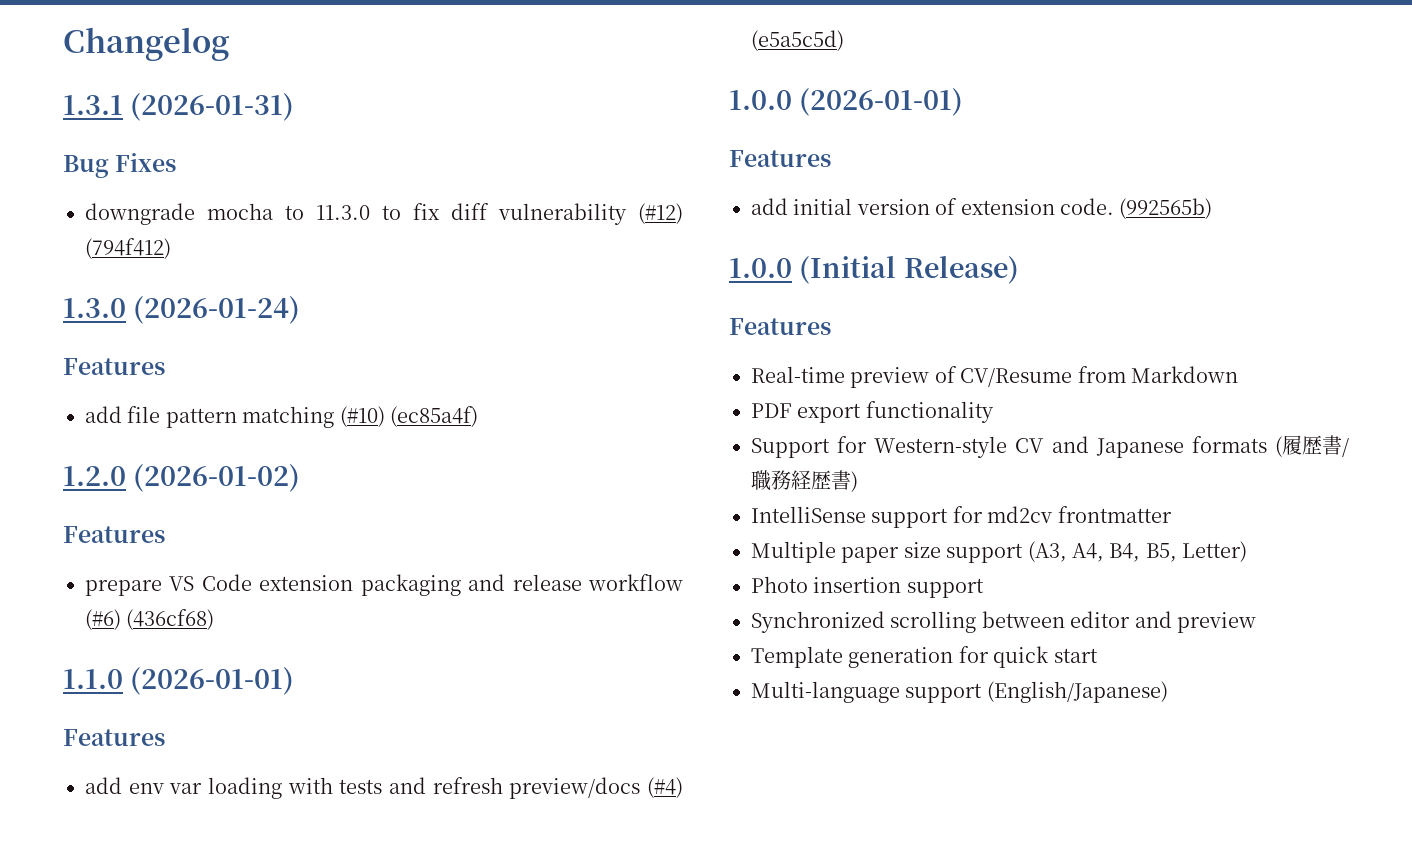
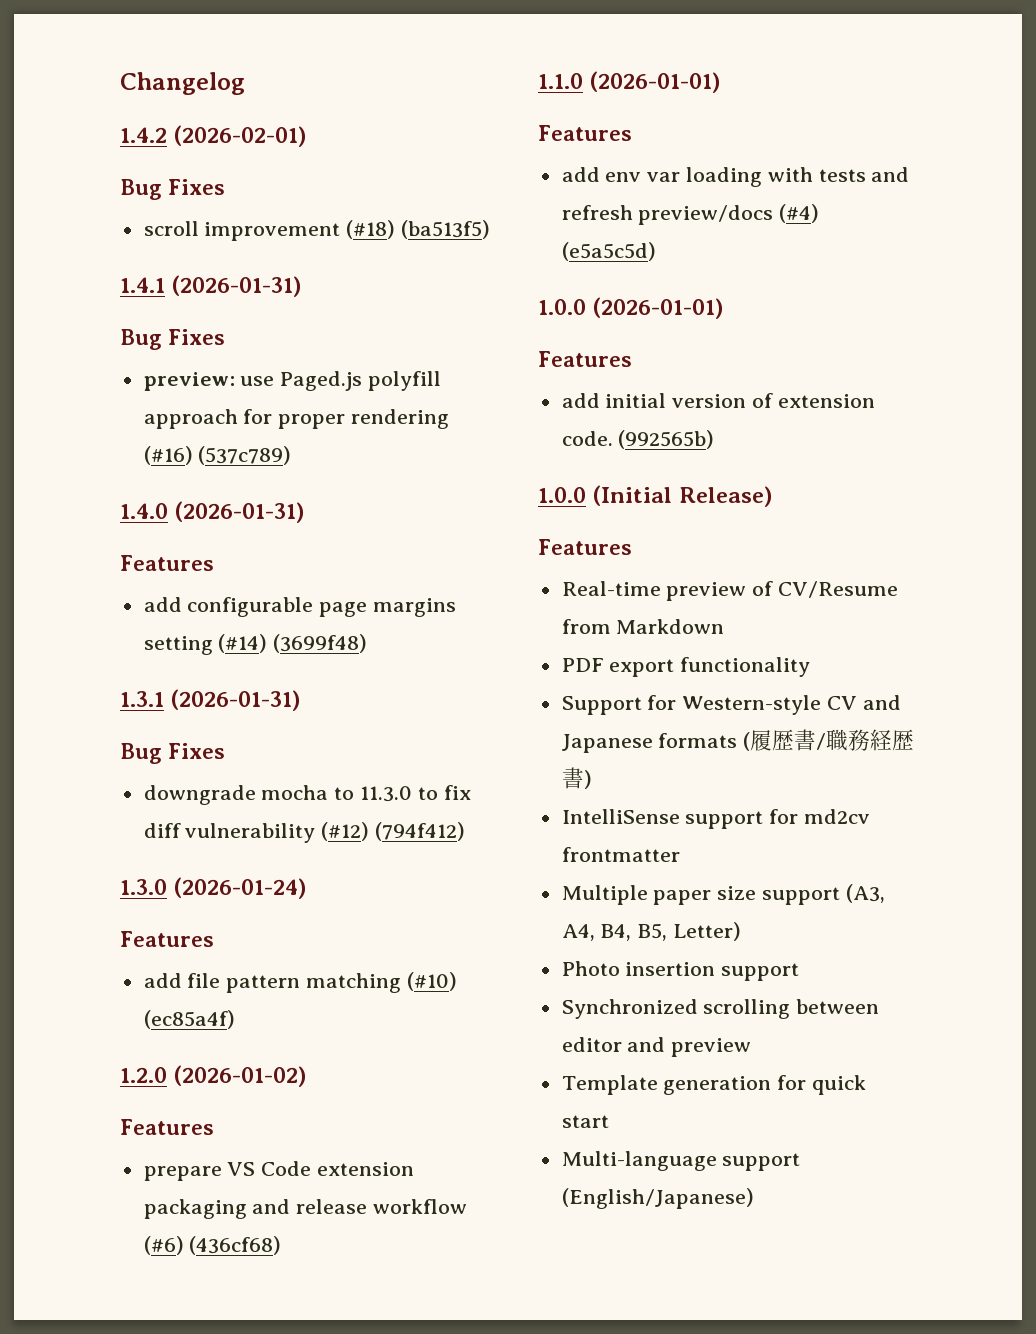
(229, 44) none -> [120,125,307,147] [120,179,226,200] [143,220,491,241] [120,275,302,297] [120,329,226,350] [143,371,442,391] [143,409,450,429] [143,446,292,465] [120,501,305,523] [120,555,214,571] [143,597,457,617] [143,634,368,655] // 1.4.2 (2026-02-01) // Bug Fixes // scroll improvement (#18) (ba513f5) // 1.4.1 (2026-01-31) // Bug Fixes // preview: use Paged.js polyfill approach for proper rendering (#16) (537c789) // 1.4.0 (2026-01-31) // Features // add configurable page margins setting (#14) (3699f48)

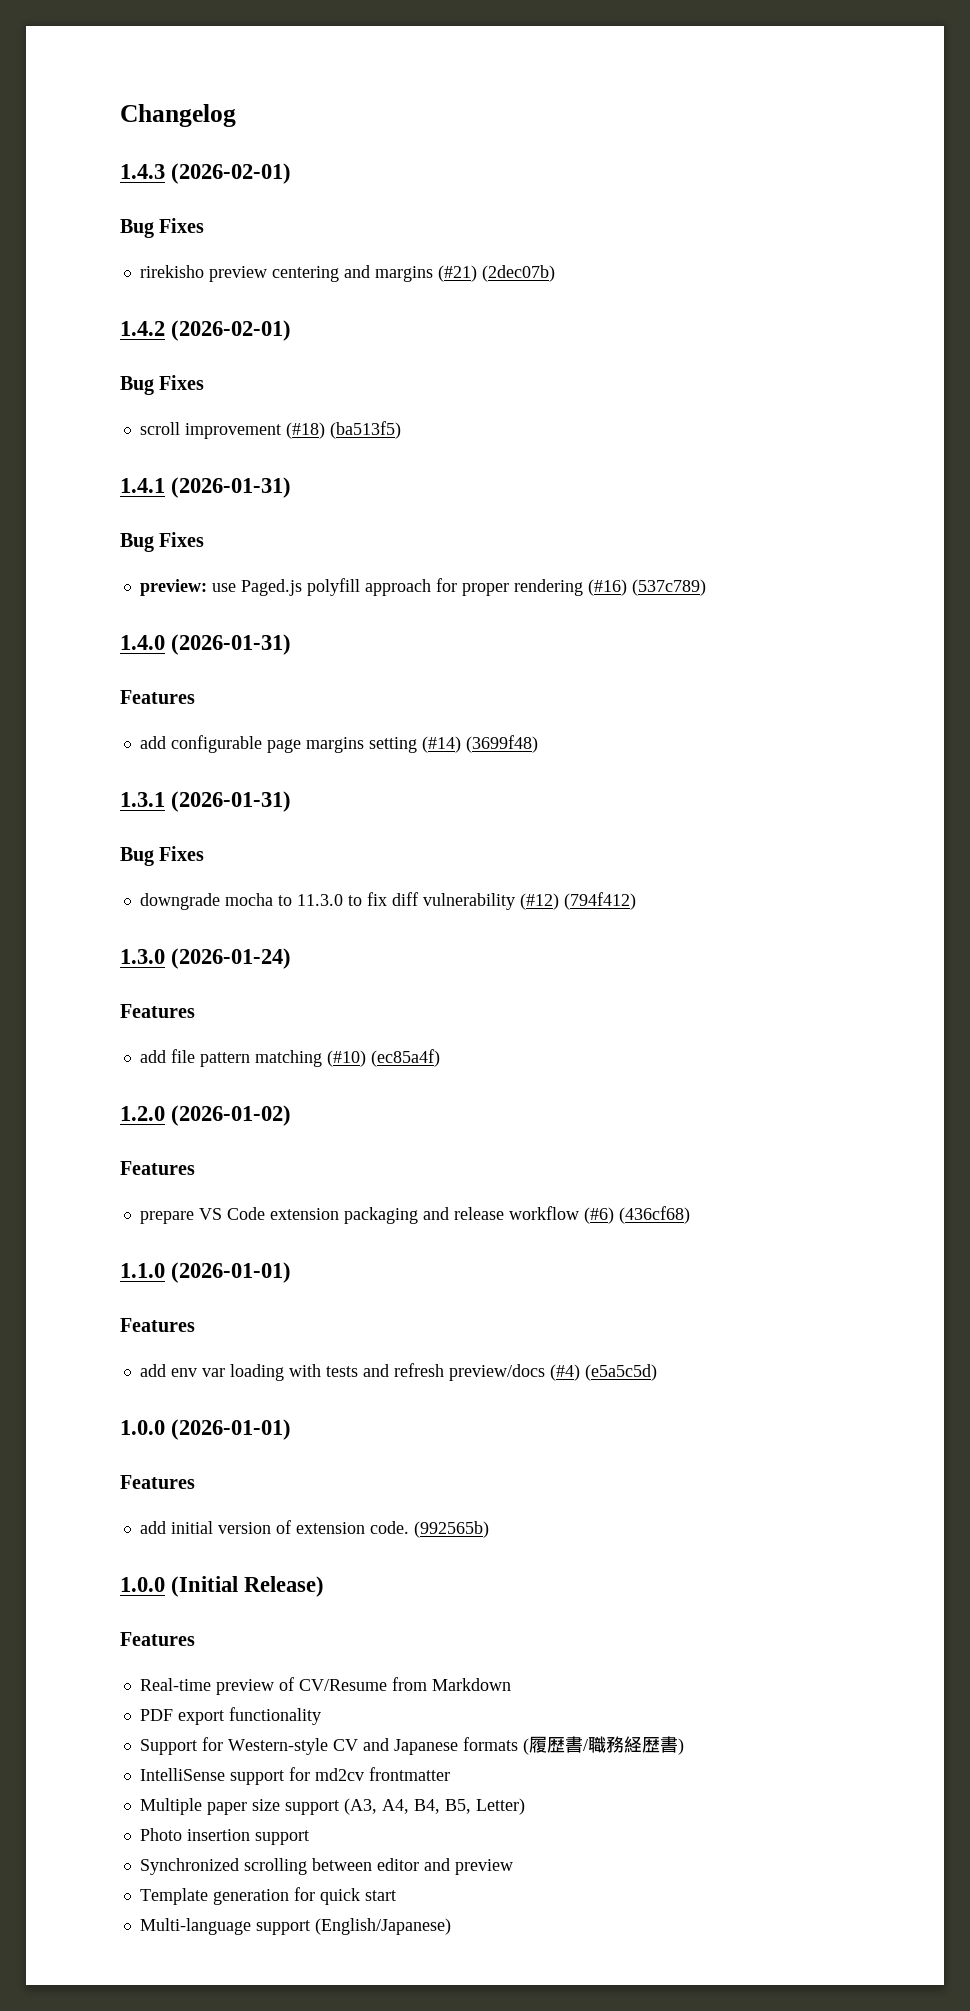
(245, 83) none -> [120,163,292,184] [120,218,205,238] [139,265,555,282] // 1.4.3 (2026-02-01) // Bug Fixes // rirekisho preview centering and margins (#21) (2dec07b)

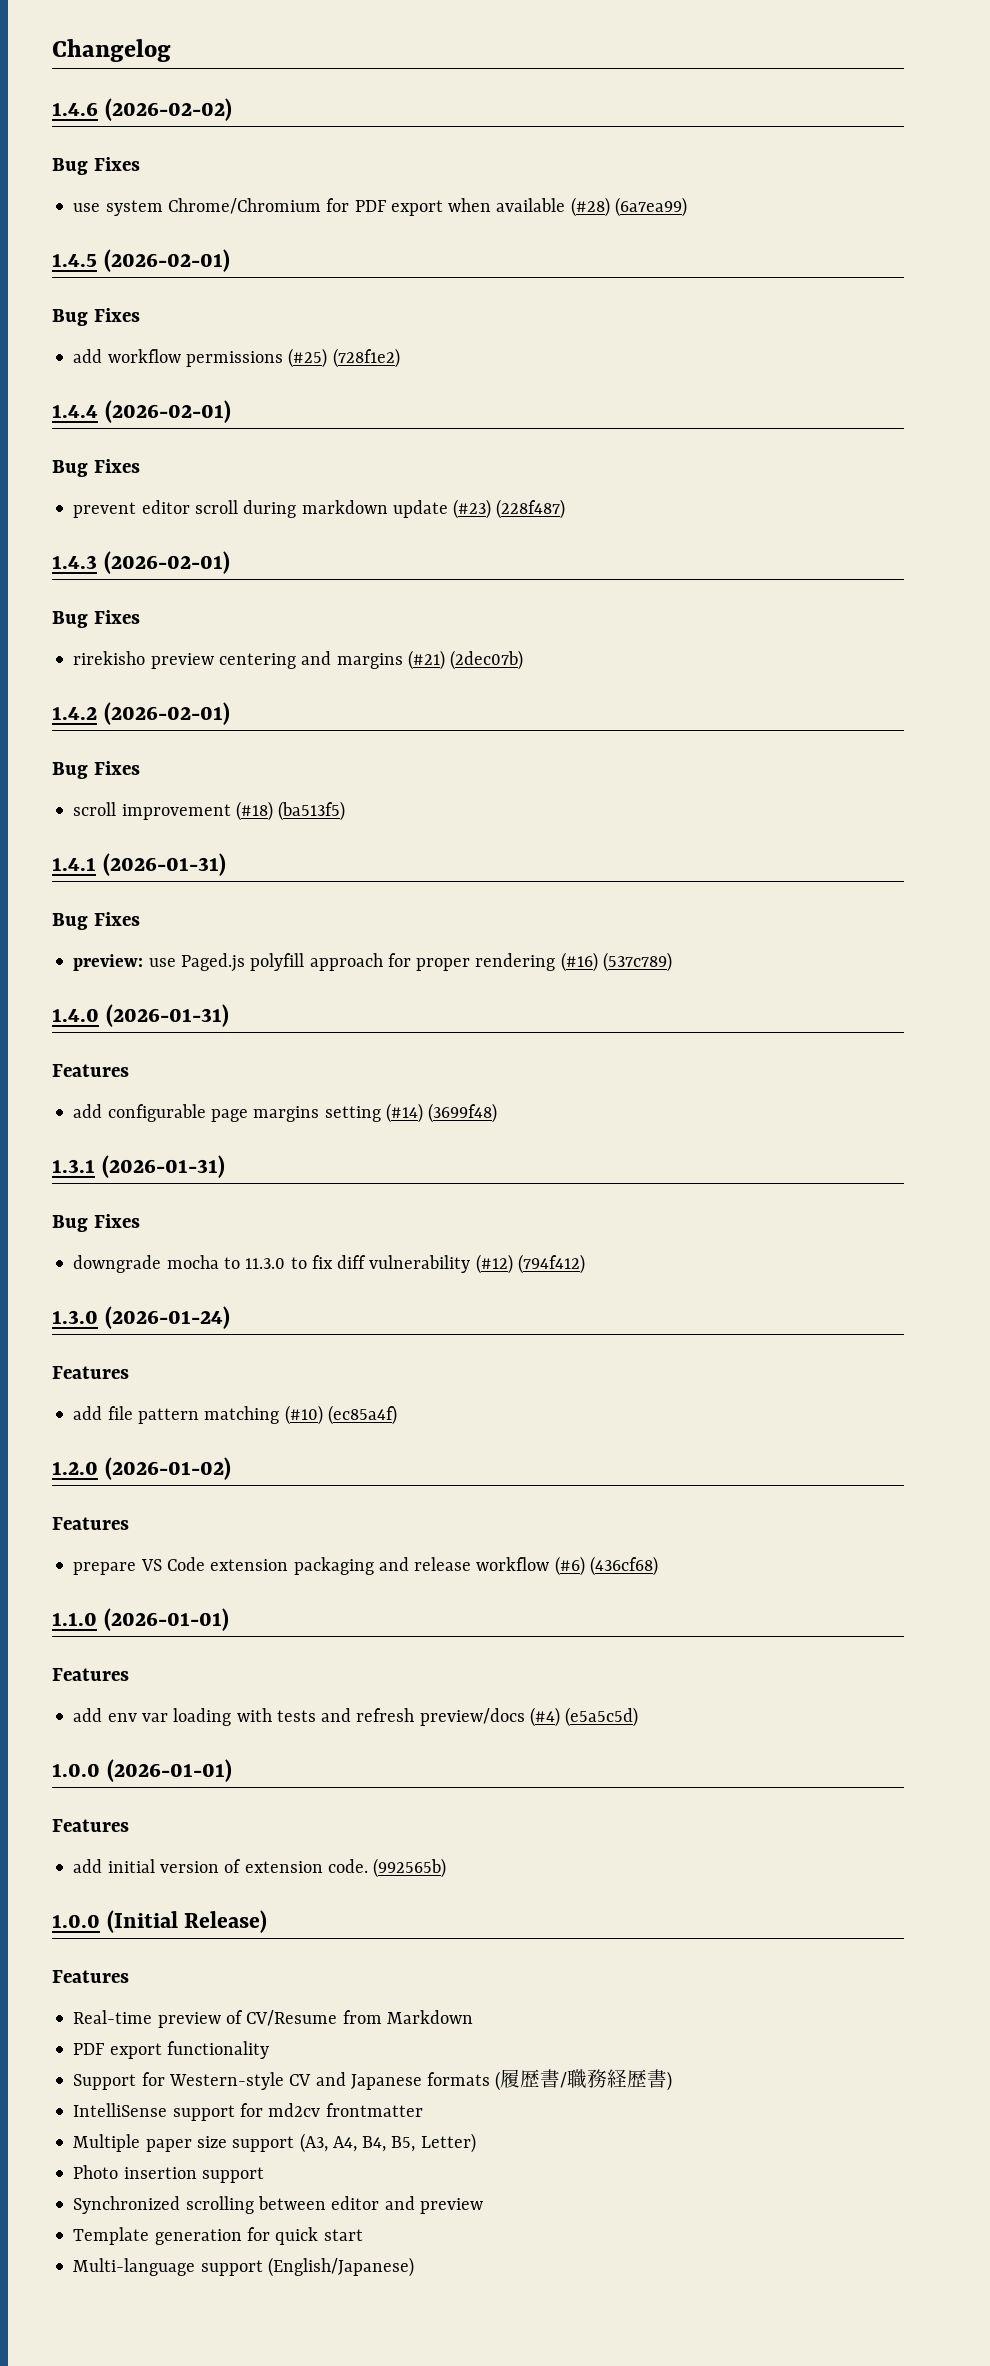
(236, 115) none -> [52,98,232,121] [52,157,140,175] [73,197,687,217] [52,249,230,272] [52,308,140,326] [73,348,400,368] [52,400,231,423] [52,459,140,477] [73,499,566,519] // 1.4.6 (2026-02-02) // Bug Fixes // use system Chrome/Chromium for PDF export when available (#28) (6a7ea99) // 1.4.5 (2026-02-01) // Bug Fixes // add workflow permissions (#25) (728f1e2) // 1.4.4 (2026-02-01) // Bug Fixes // prevent editor scroll during markdown update (#23) (228f487)

